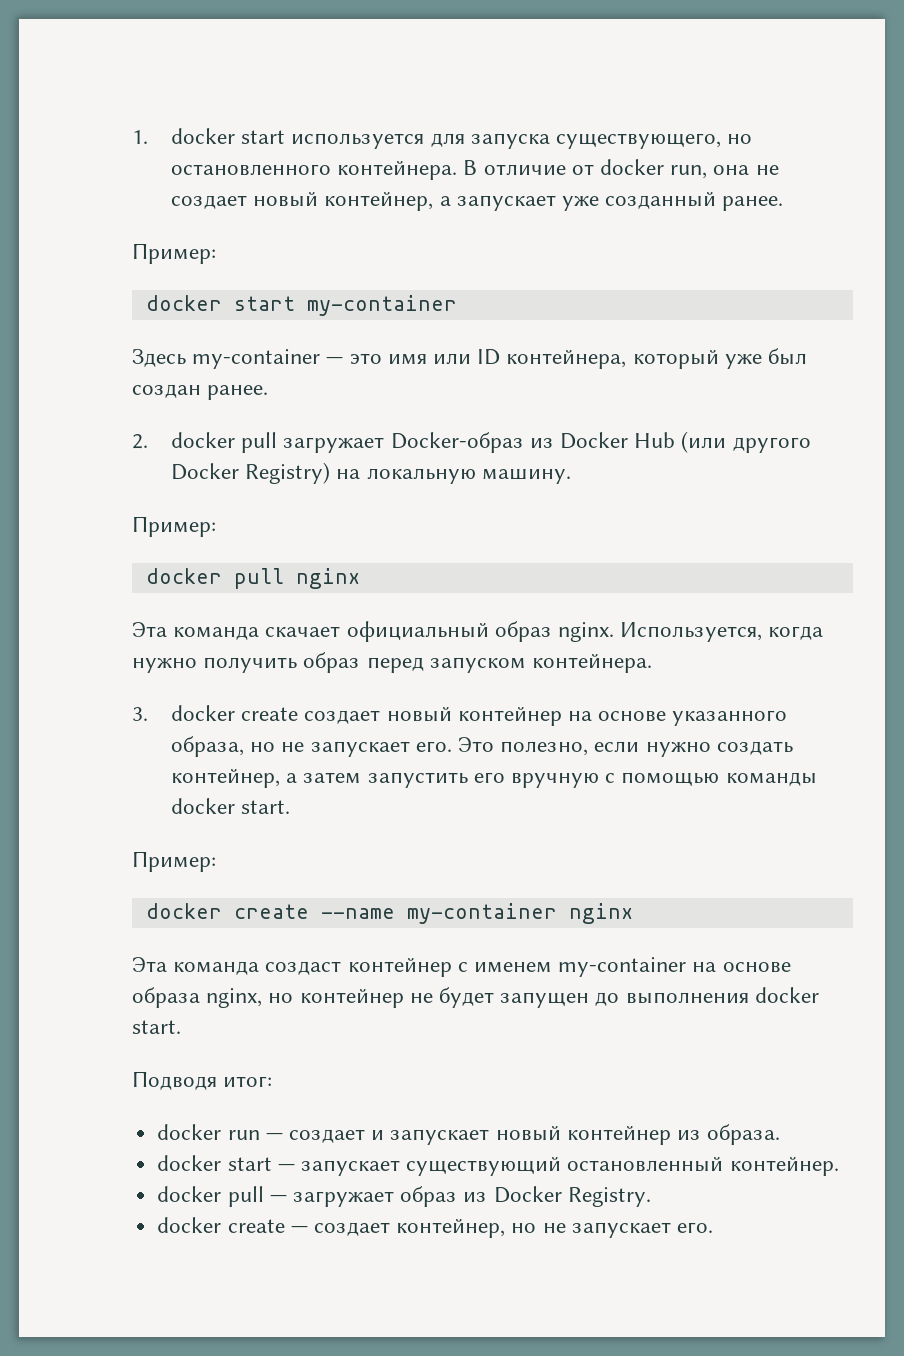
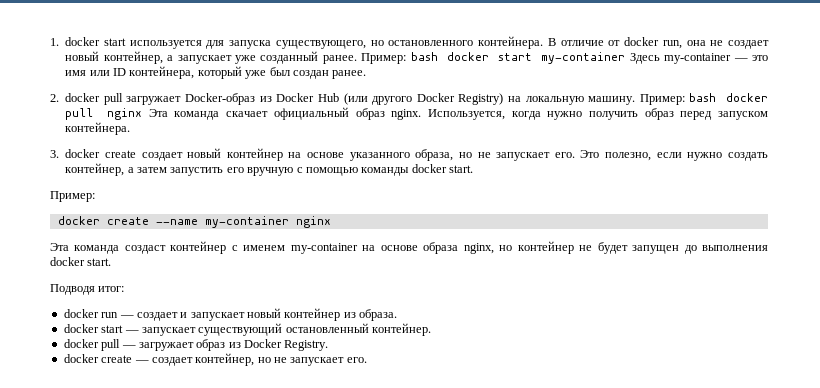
[132,243,216,264] // Пример: // -> [361,52,438,64] Пример: bash
(457, 305) // -> (626, 58) none
[132,516,216,537] // Пример: // -> [639,93,717,105] Пример: bash
(360, 578) // -> (143, 114) none

